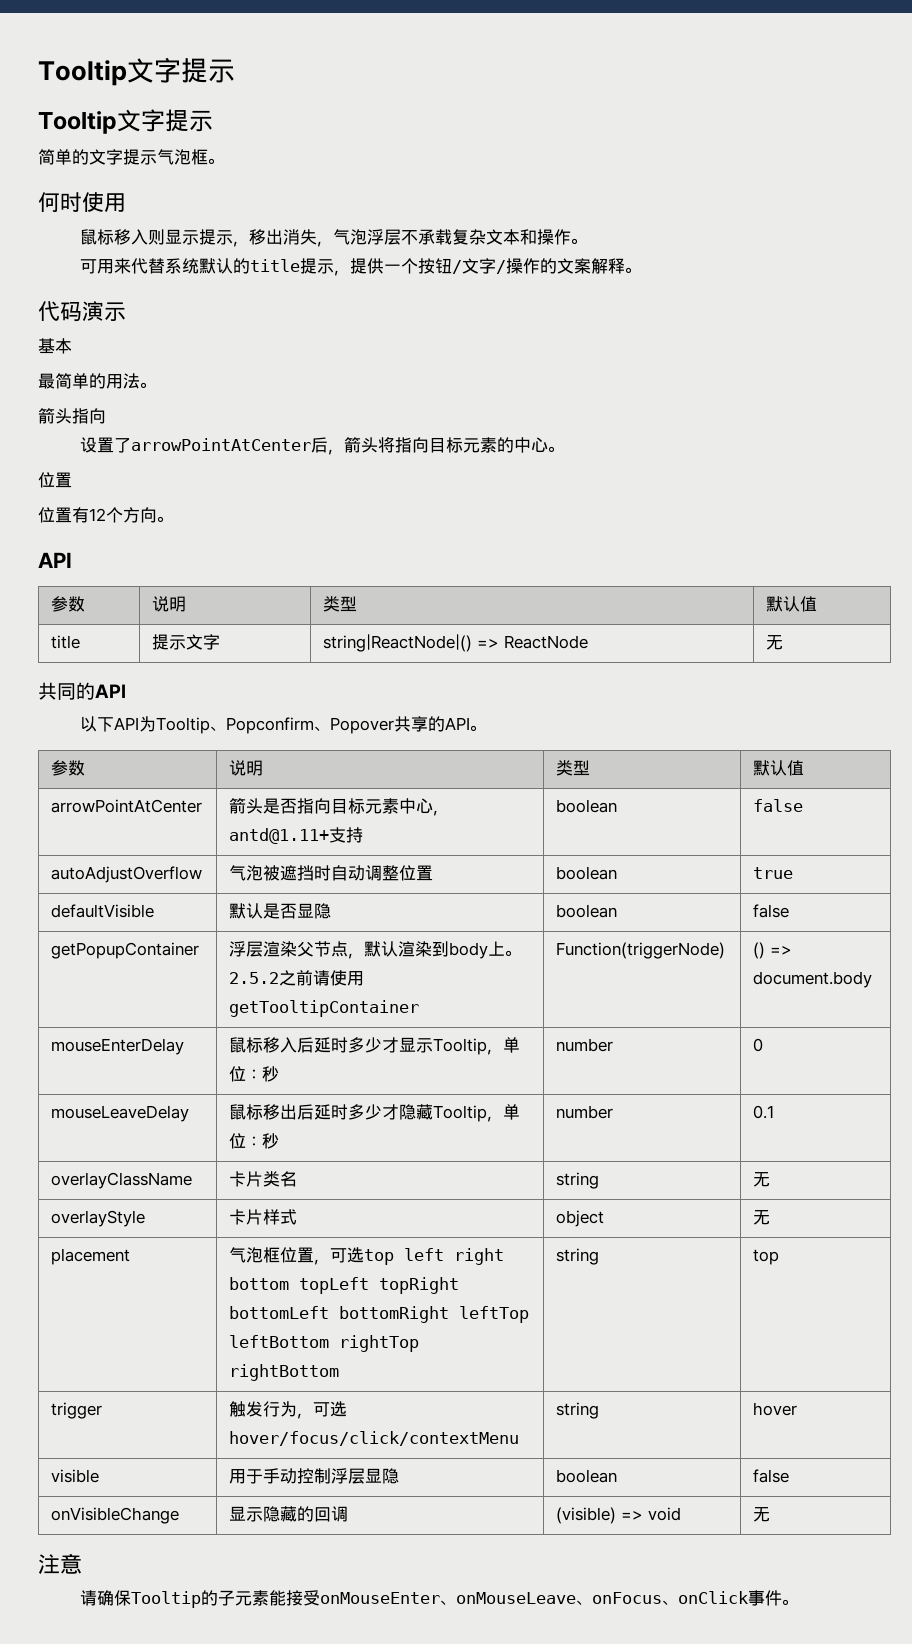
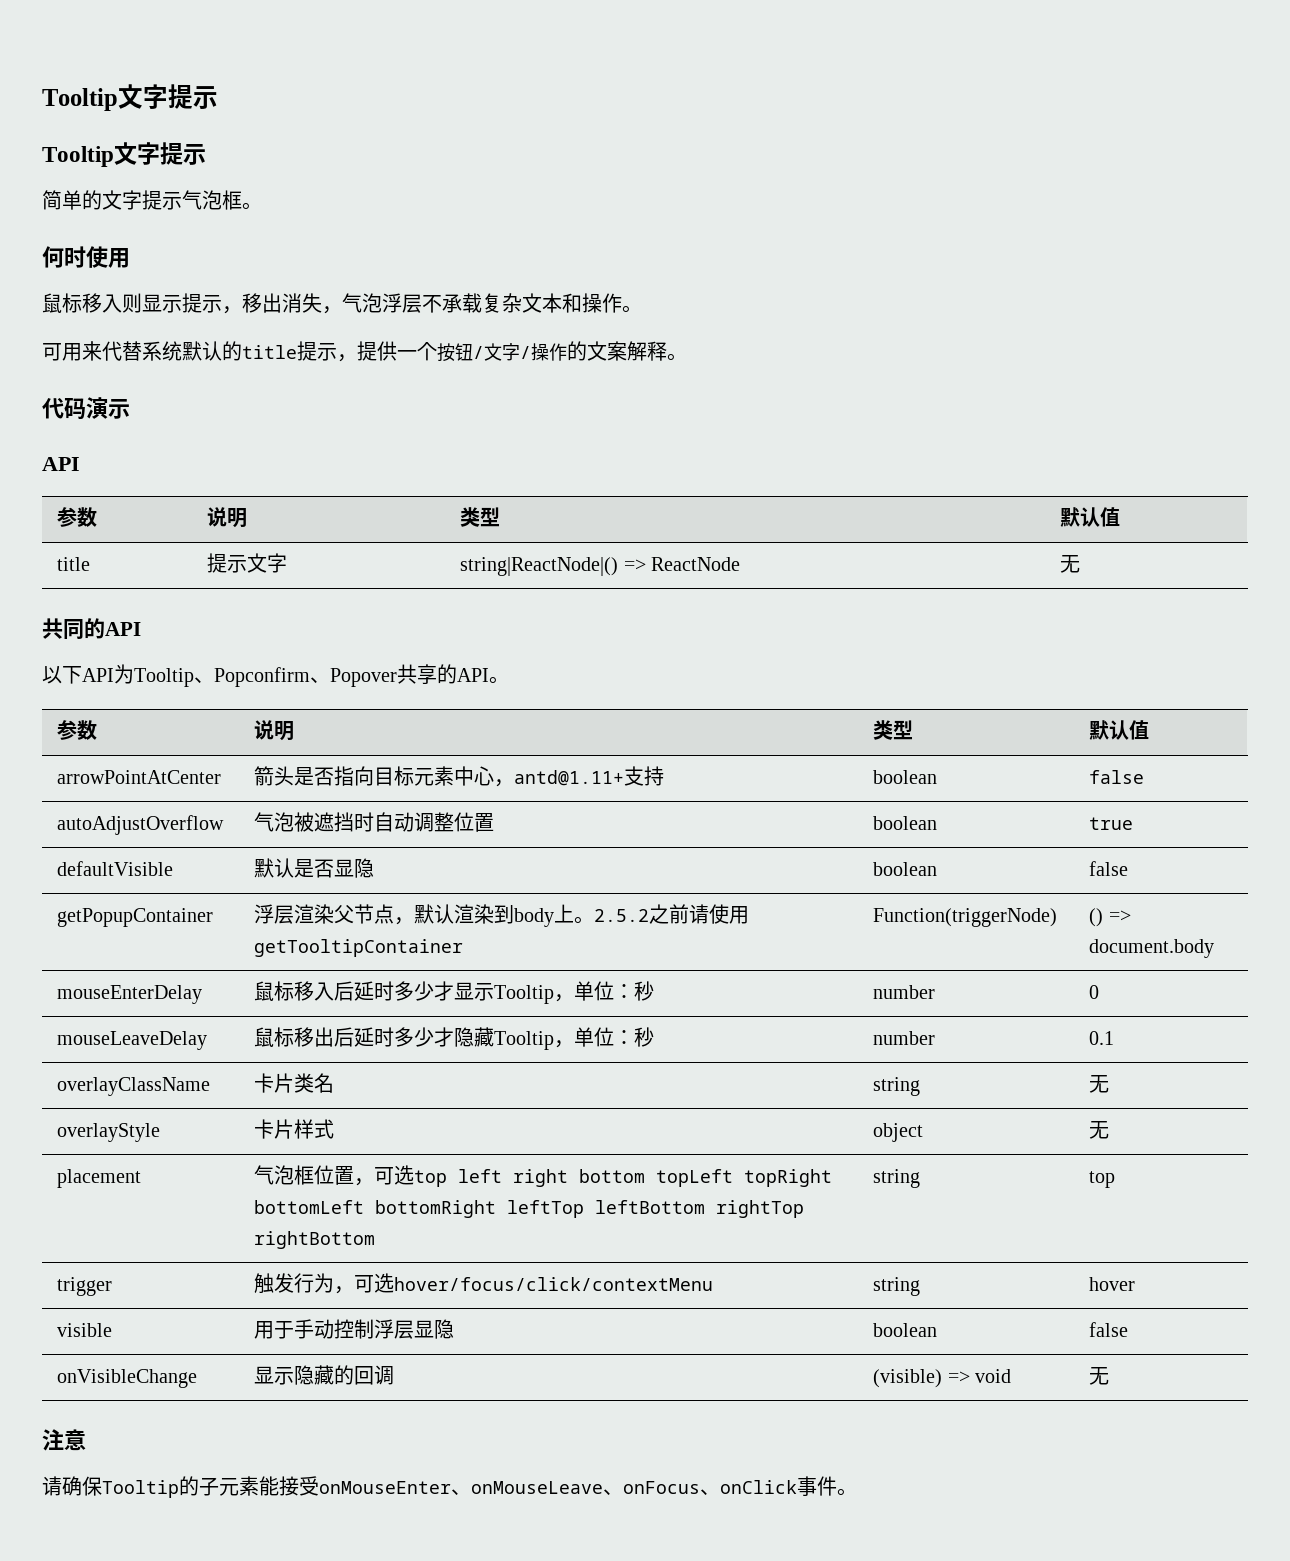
[38,338,72,354] [38,373,156,389] [38,408,106,424] [80,437,565,455] [38,472,72,488] [38,507,173,523] // 基本 // 最简单的用法。 // 箭头指向 // 设置了arrowPointAtCenter后，箭头将指向目标元素的中心。 // 位置 // 位置有12个方向。 -> (130, 409) none

